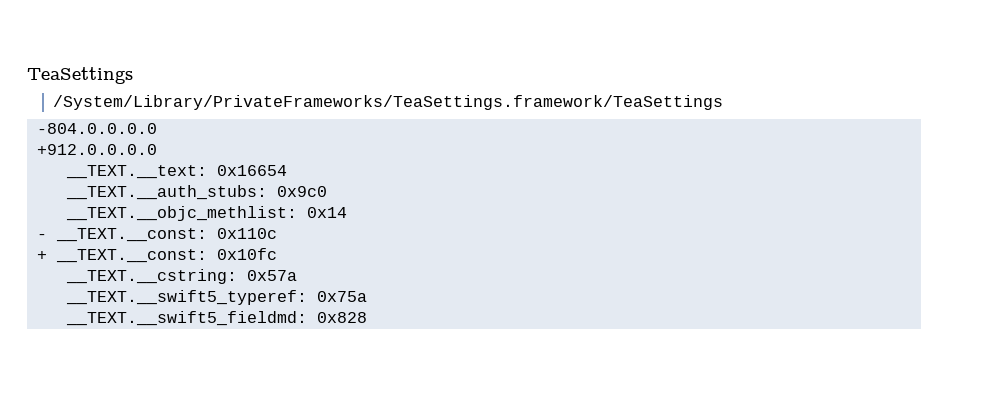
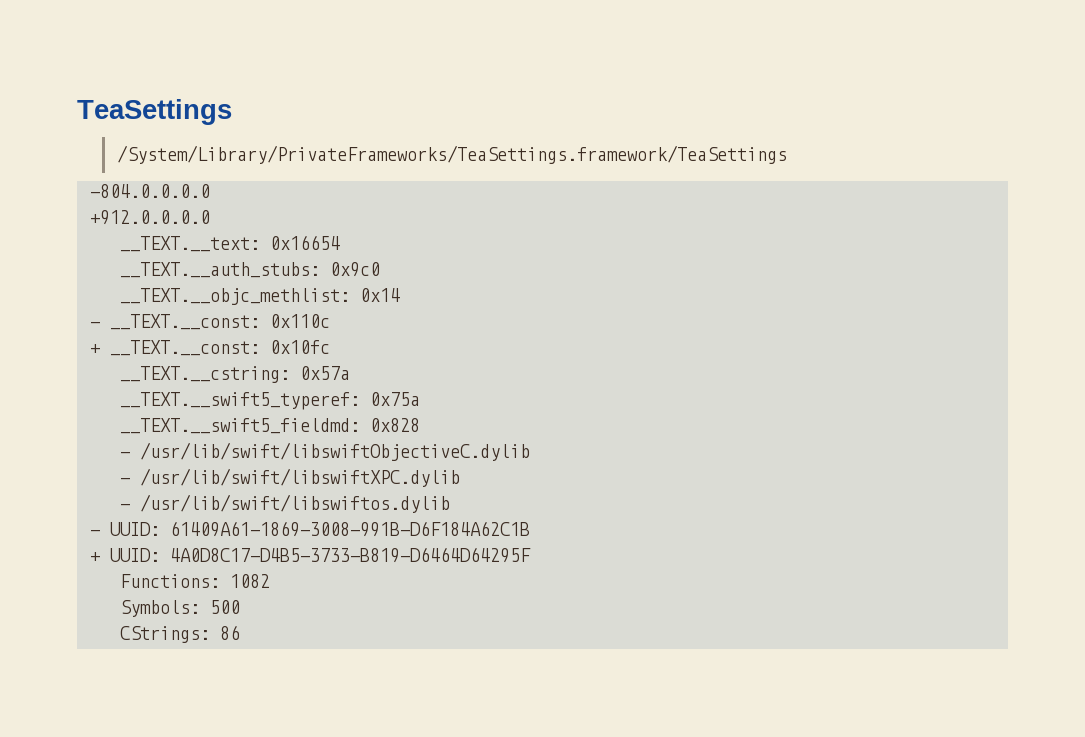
(367, 317) none -> [119,442,530,461] [119,468,460,487] [119,494,450,513] [89,521,530,537] [89,547,531,563] [119,574,270,588] [119,600,240,617] [119,625,240,643] // - /usr/lib/swift/libswiftObjectiveC.dylib // - /usr/lib/swift/libswiftXPC.dylib // - /usr/lib/swift/libswiftos.dylib // - UUID: 61409A61-1869-3008-991B-D6F184A62C1B // + UUID: 4A0D8C17-D4B5-3733-B819-D6464D64295F // Functions: 1082 // Symbols: 500 // CStrings: 86

